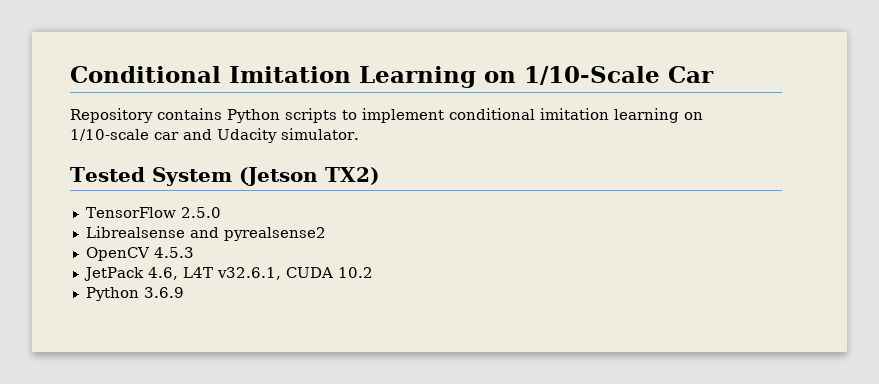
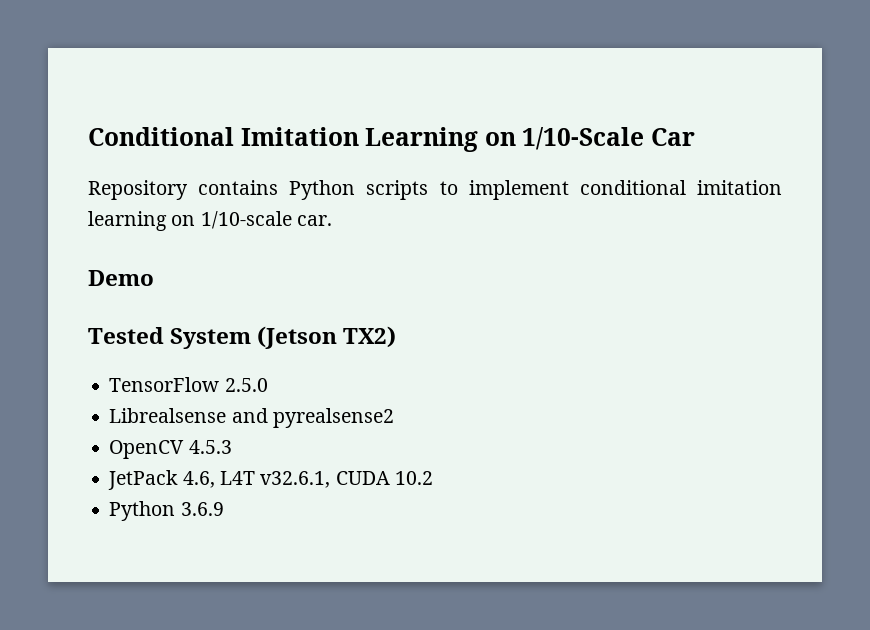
[154,128,359,143] car and Udacity simulator. -> [296,215,332,226] [88,270,154,286] car. // Demo

